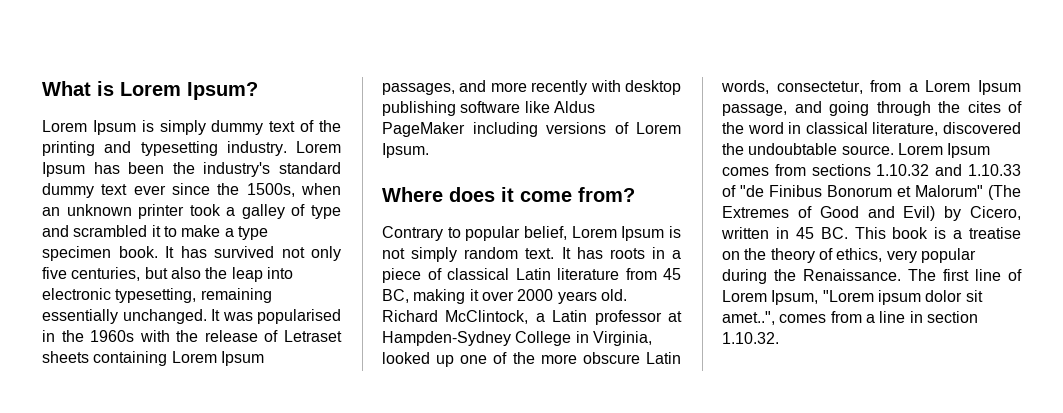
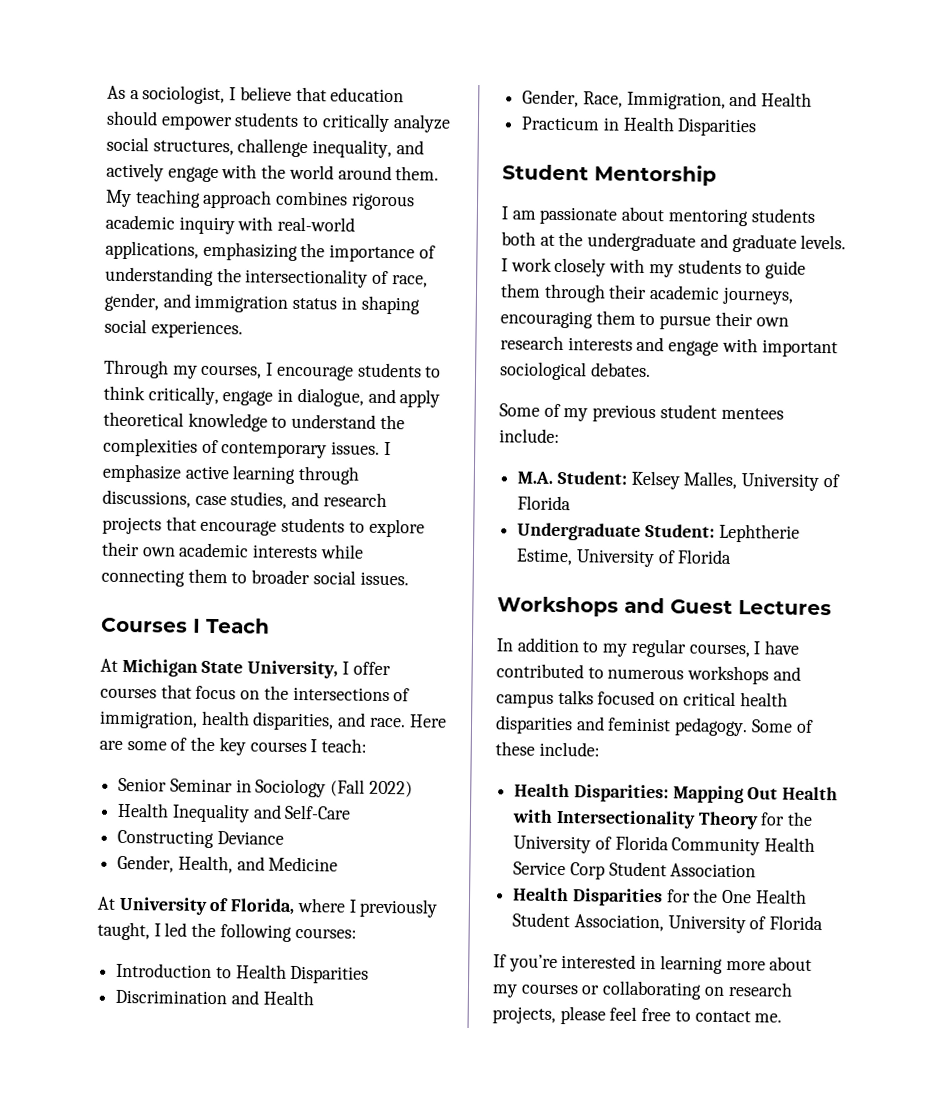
[42,81,258,100] [42,120,341,135] [42,141,341,156] [42,162,341,177] [42,183,341,198] [42,204,341,219] [42,225,268,240] [42,246,341,261] [42,267,293,282] [42,288,272,303] [42,309,341,324] [42,330,342,342] [42,351,264,366] [382,80,681,95] [382,101,595,116] [382,122,681,137] [382,143,429,158] [382,187,635,202] [382,226,681,241] [382,247,681,262] [382,268,681,283] [382,289,627,304] [382,310,682,325] [382,331,652,346] [382,352,681,367] [721,80,1021,95] [722,101,1022,116] [722,122,1021,136] [722,143,991,158] [722,164,1021,176] [722,185,1021,200] [722,206,1021,221] [721,227,1021,239] [722,248,976,263] [722,269,1022,284] [722,290,983,305] [722,311,978,325] [722,332,779,344] What is Lorem Ipsum? // Lorem Ipsum is simply dummy text of the printing and typesetting industry. Lorem Ipsum has been the industry's standard dummy text ever since the 1500s, when an unknown printer took a galley of type and scrambled it to make a type specimen book. It has survived not only five centuries, but also the leap into electronic typesetting, remaining essentially unchanged. It was popularised in the 1960s with the release of Letraset sheets containing Lorem Ipsum passages, and more recently with desktop publishing software like Aldus PageMaker including versions of Lorem Ipsum. // Where does it come from? // Contrary to popular belief, Lorem Ipsum is not simply random text. It has roots in a piece of classical Latin literature from 45 BC, making it over 2000 years old. Richard McClintock, a Latin professor at Hampden-Sydney College in Virginia, looked up one of the more obscure Latin words, consectetur, from a Lorem Ipsum passage, and going through the cites of the word in classical literature, discovered the undoubtable source. Lorem Ipsum comes from sections 1.10.32 and 1.10.33 of "de Finibus Bonorum et Malorum" (The Extremes of Good and Evil) by Cicero, written in 45 BC. This book is a treatise on the theory of ethics, very popular during the Renaissance. The first line of Lorem Ipsum, "Lorem ipsum dolor sit amet..", comes from a line in section 1.10.32. -> [107,85,405,105] [106,110,451,133] [106,136,424,159] [106,162,440,183] [105,189,415,211] [105,214,356,235] [105,240,436,263] [105,266,428,288] [104,292,420,315] [104,318,243,339] [103,359,442,381] [103,385,441,408] [103,411,405,432] [103,437,391,459] [102,463,360,485] [102,489,387,509] [102,516,425,538] [101,541,364,559] [101,568,409,587] [101,617,270,634] [100,658,391,679] [100,684,411,702] [99,710,447,731] [99,736,368,756] [118,777,413,798] [117,802,352,823] [117,829,284,849] [117,854,339,874] [97,896,439,918] [97,921,357,942] [116,962,370,984] [115,989,314,1006] [522,89,813,110] [521,116,758,137] [502,164,717,186] [501,206,815,227] [501,231,847,253] [501,257,807,279] [500,283,794,305] [500,310,789,330] [500,335,838,358] [500,361,651,381] [499,403,784,423] [499,428,560,443] [517,470,840,491] [517,495,572,511] [517,522,800,543] [516,548,733,568] [497,596,832,617] [496,637,801,658] [496,663,801,685] [496,689,788,708] [495,715,814,737] [495,741,600,757] [514,783,839,804] [512,809,814,830] [513,835,816,856] [513,861,757,880] [513,887,807,907] [512,912,824,934] [493,954,813,974] [492,980,793,1000] [492,1006,783,1025] As a sociologist, I believe that education should empower students to critically analyze social structures, challenge inequality, and actively engage with the world around them. My teaching approach combines rigorous academic inquiry with real-world applications, emphasizing the importance of understanding the intersectionality of race, gender, and immigration status in shaping social experiences. // Through my courses, I encourage students to think critically, engage in dialogue, and apply theoretical knowledge to understand the complexities of contemporary issues. I emphasize active learning through discussions, case studies, and research projects that encourage students to explore their own academic interests while connecting them to broader social issues. // Courses I Teach // At Michigan State University, I offer courses that focus on the intersections of immigration, health disparities, and race. Here are some of the key courses I teach: // Senior Seminar in Sociology (Fall 2022) // Health Inequality and Self-Care // Constructing Deviance // Gender, Health, and Medicine // At University of Florida, where I previously taught, I led the following courses: // Introduction to Health Disparities // Discrimination and Health // Gender, Race, Immigration, and Health // Practicum in Health Disparities // Student Mentorship // I am passionate about mentoring students both at the undergraduate and graduate levels. I work closely with my students to guide them through their academic journeys, encouraging them to pursue their own research interests and engage with important sociological debates. // Some of my previous student mentees include: // M.A. Student: Kelsey Malles, University of Florida // Undergraduate Student: Lephtherie Estime, University of Florida // Workshops and Guest Lectures // In addition to my regular courses, I have contributed to numerous workshops and campus talks focused on critical health disparities and feminist pedagogy. Some of these include: // Health Disparities: Mapping Out Health with Intersectionality Theory for the University of Florida Community Health Service Corp Student Association // Health Disparities for the One Health Student Association, University of Florida // If you’re interested in learning more about my courses or collaborating on research projects, please feel free to contact me.

